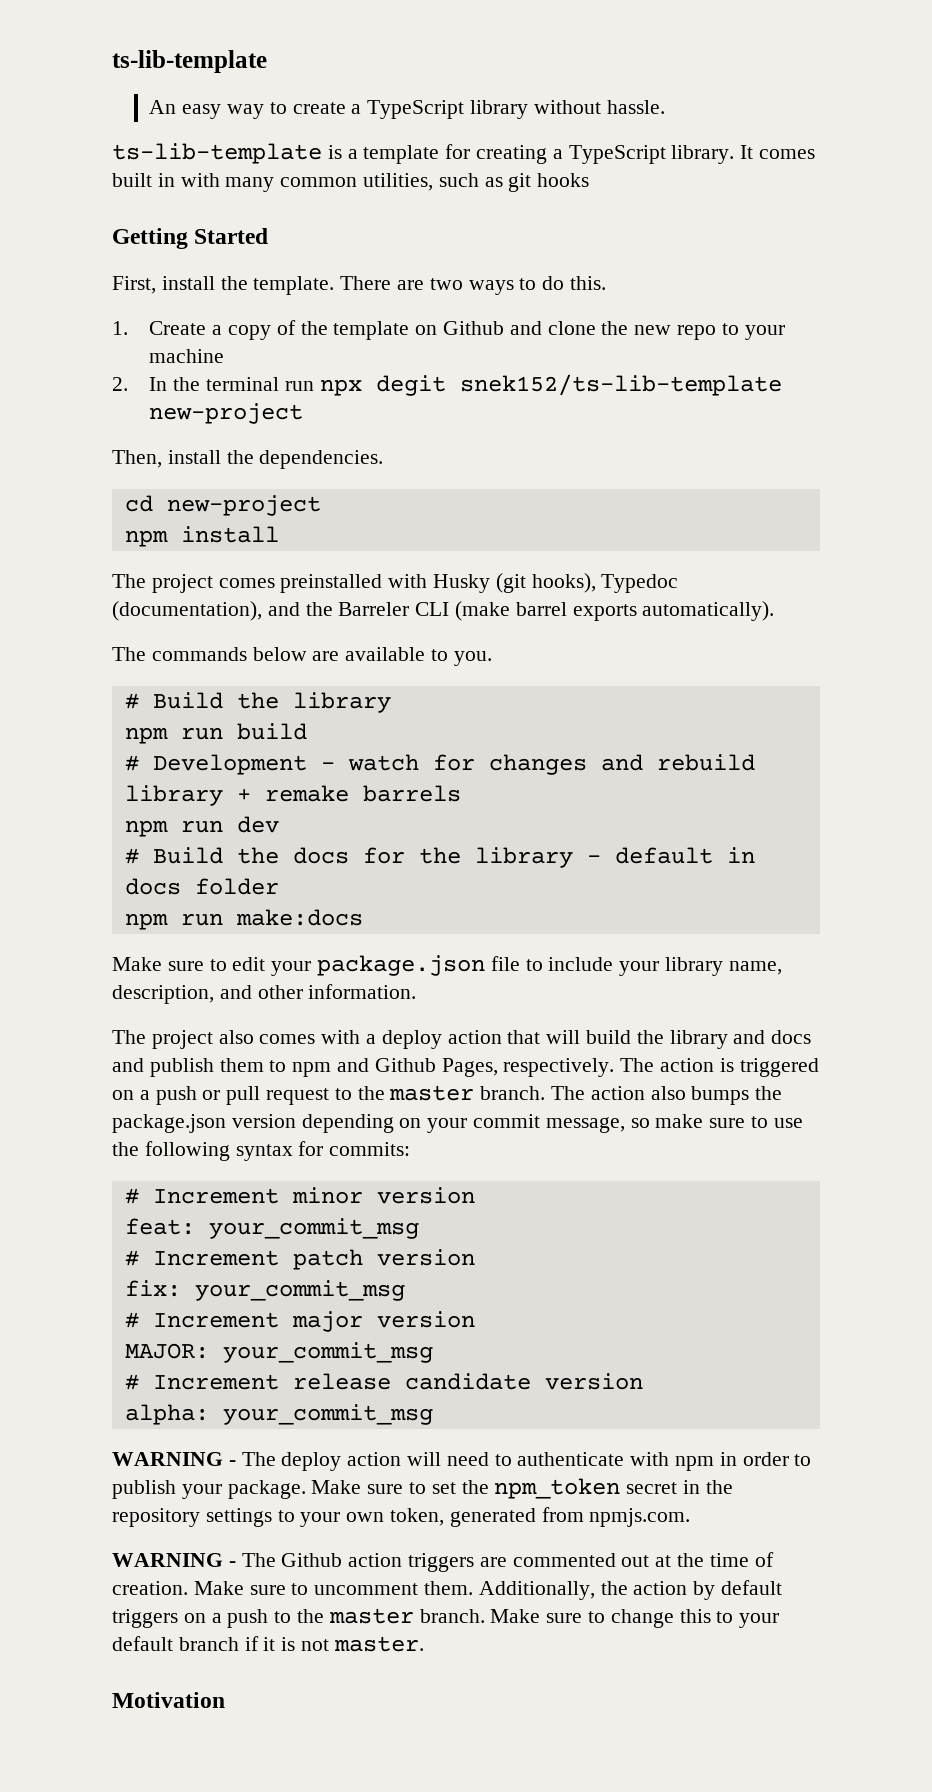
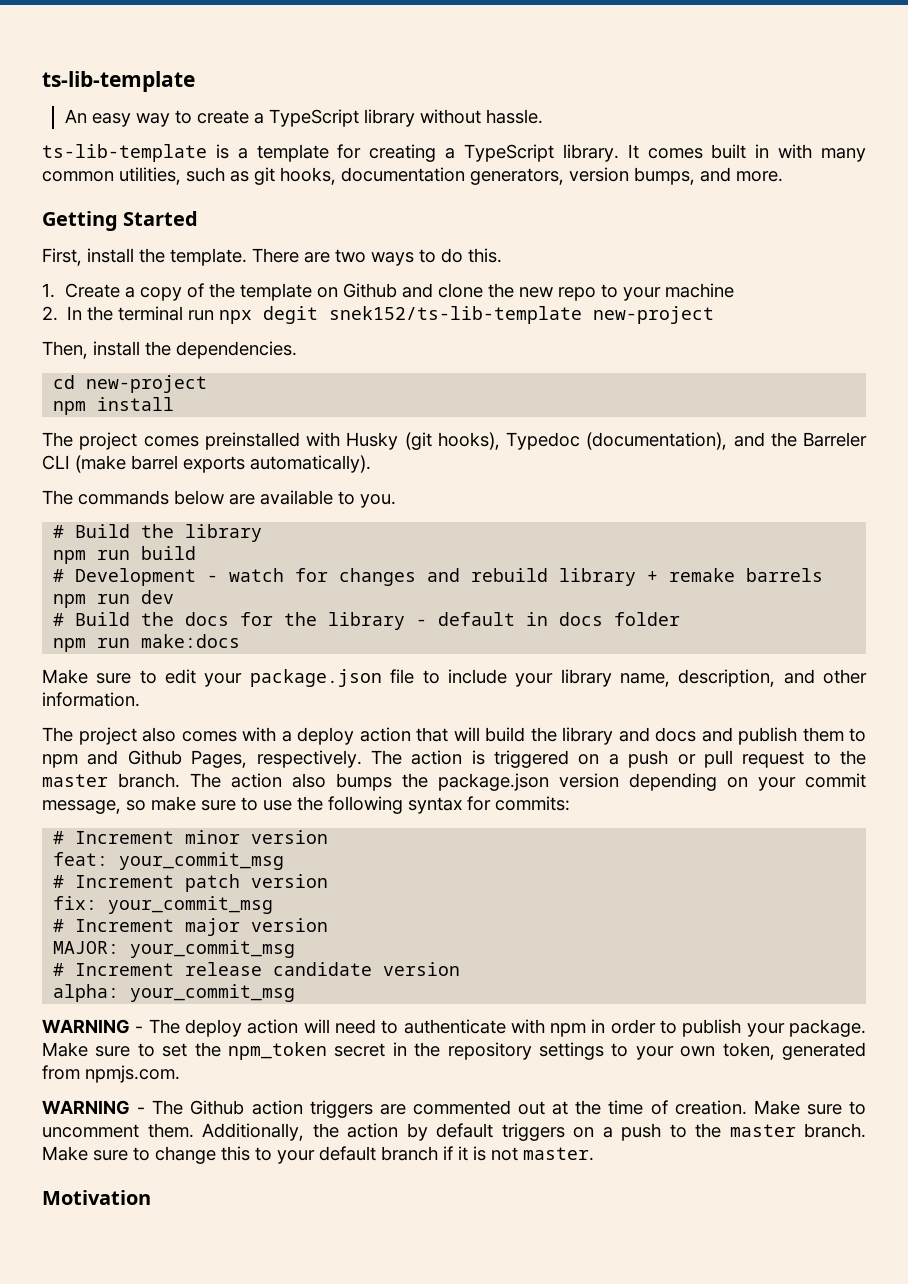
[537,173,590,187] hooks -> [280,167,783,185] hooks, documentation generators, version bumps, and more.

